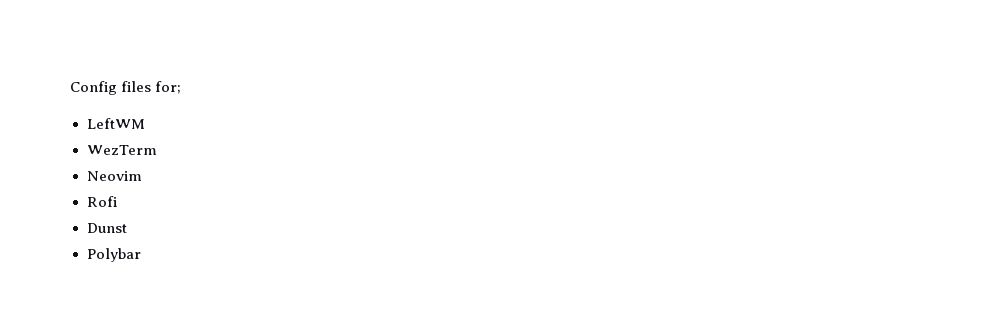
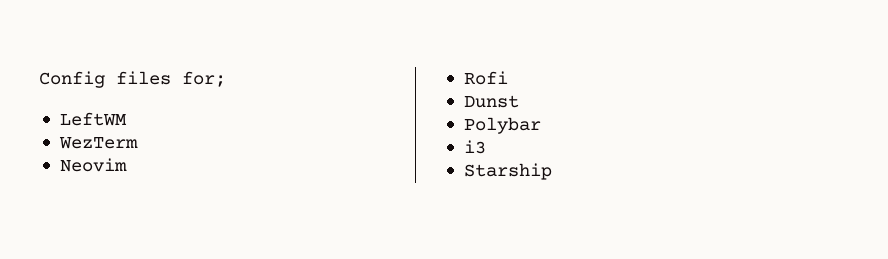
(141, 255) none -> [463,140,486,154] [463,163,552,180] // i3 // Starship

